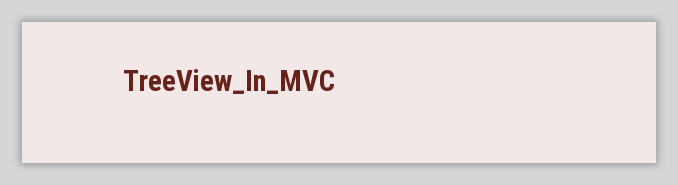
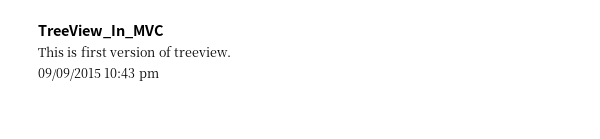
(335, 81) none -> [38,46,231,57] [38,68,159,81] // This is first version of treeview. // 09/09/2015 10:43 pm

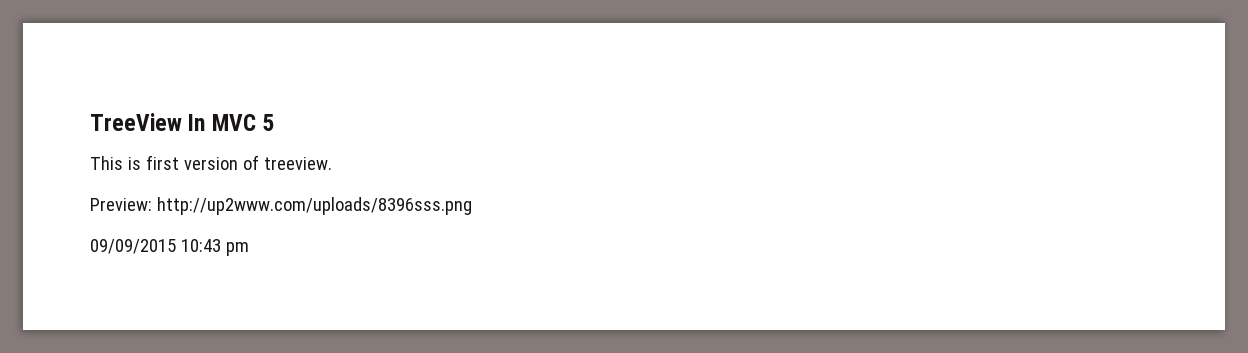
[38,24,164,39] TreeView_In_MVC -> [90,113,275,131] TreeView In MVC 5
(231, 52) none -> [90,197,472,215] // Preview: http://up2www.com/uploads/8396sss.png

